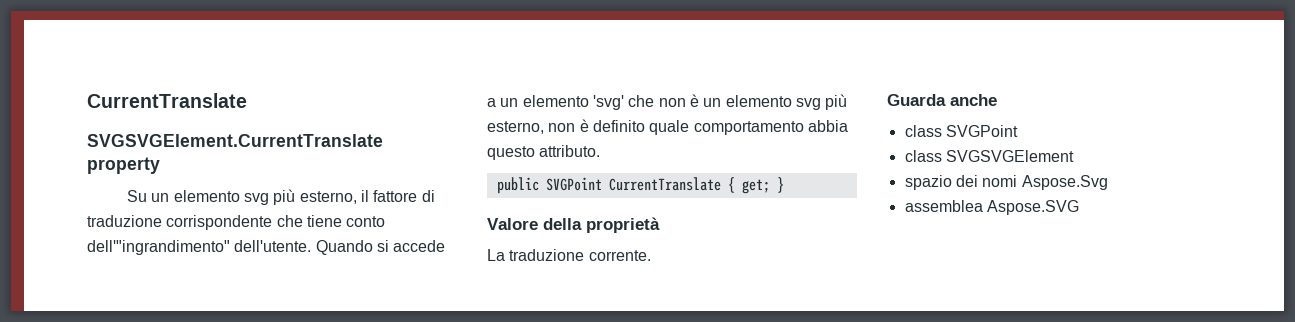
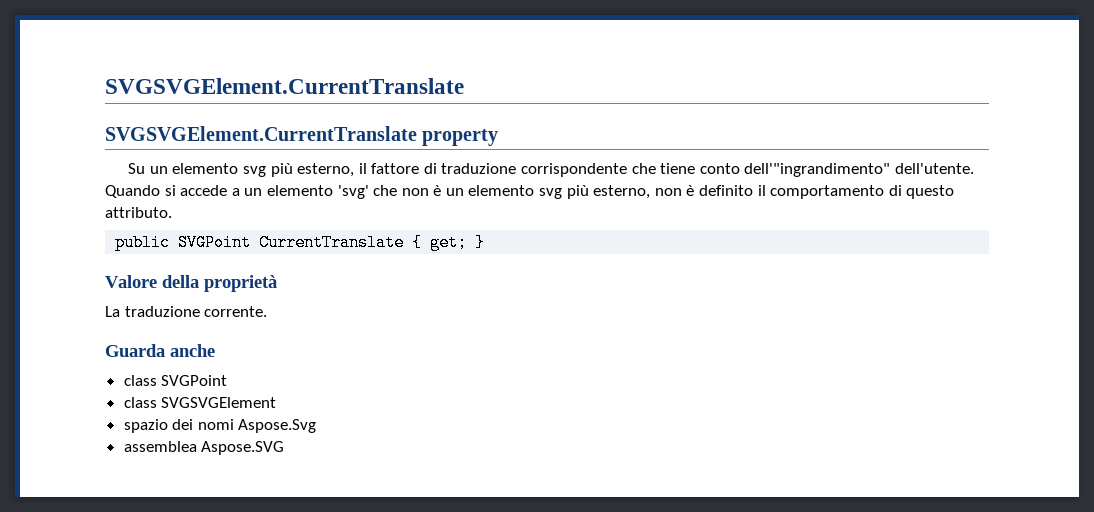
[87,93,247,108] CurrentTranslate -> [105,78,464,94] SVGSVGElement.CurrentTranslate
[649,120,848,135] quale comportamento abbia -> [757,185,902,199] il comportamento di

